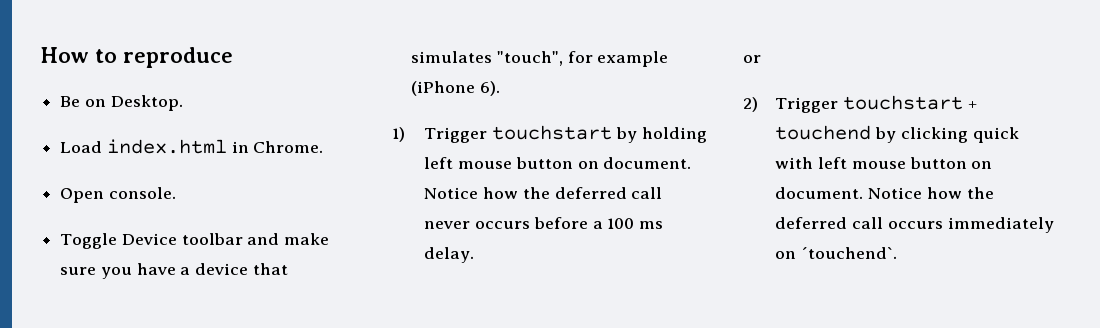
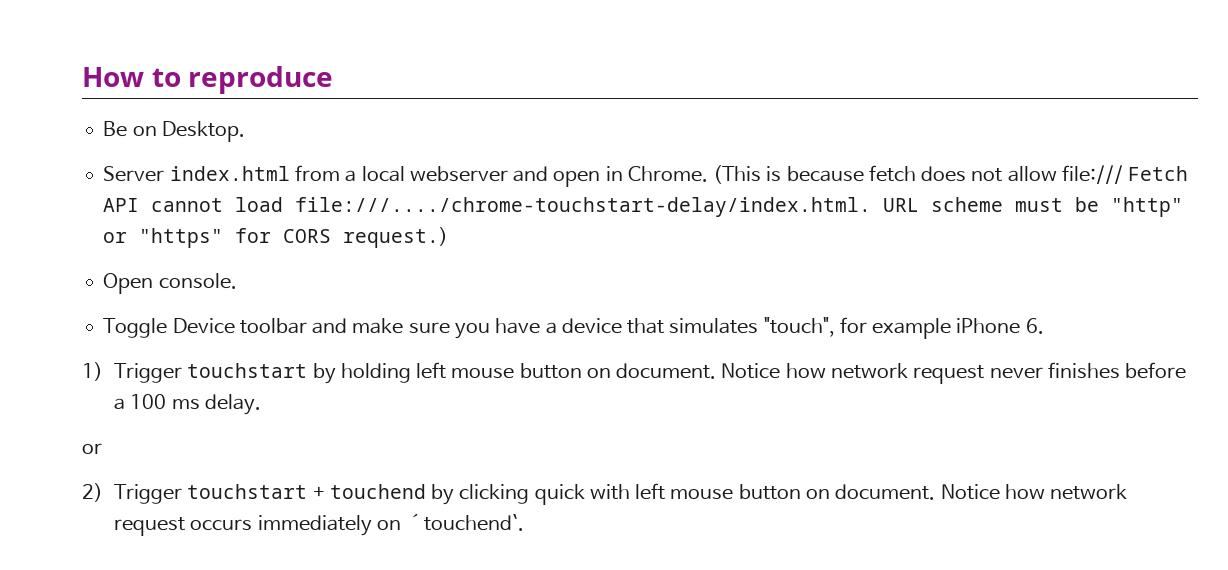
[60,139,324,154] Load index.html in Chrome. -> [103,165,1189,187] [103,197,1184,217] [103,227,449,248] Server index.html from a local webserver and open in Chrome. (This is because fetch does not allow file:/// Fetch API cannot load file:///..../chrome-touchstart-delay/index.html. URL scheme must be "http" or "https" for CORS request.)
[411,81,500,96] (iPhone 6). -> [956,318,1044,334] iPhone 6.
[522,187,663,199] [424,221,531,229] the deferred call never occurs -> [830,362,1120,384] network request never finishes
[966,187,994,199] [775,217,884,229] the deferred call -> [1050,484,1128,500] [114,517,186,536] network request

